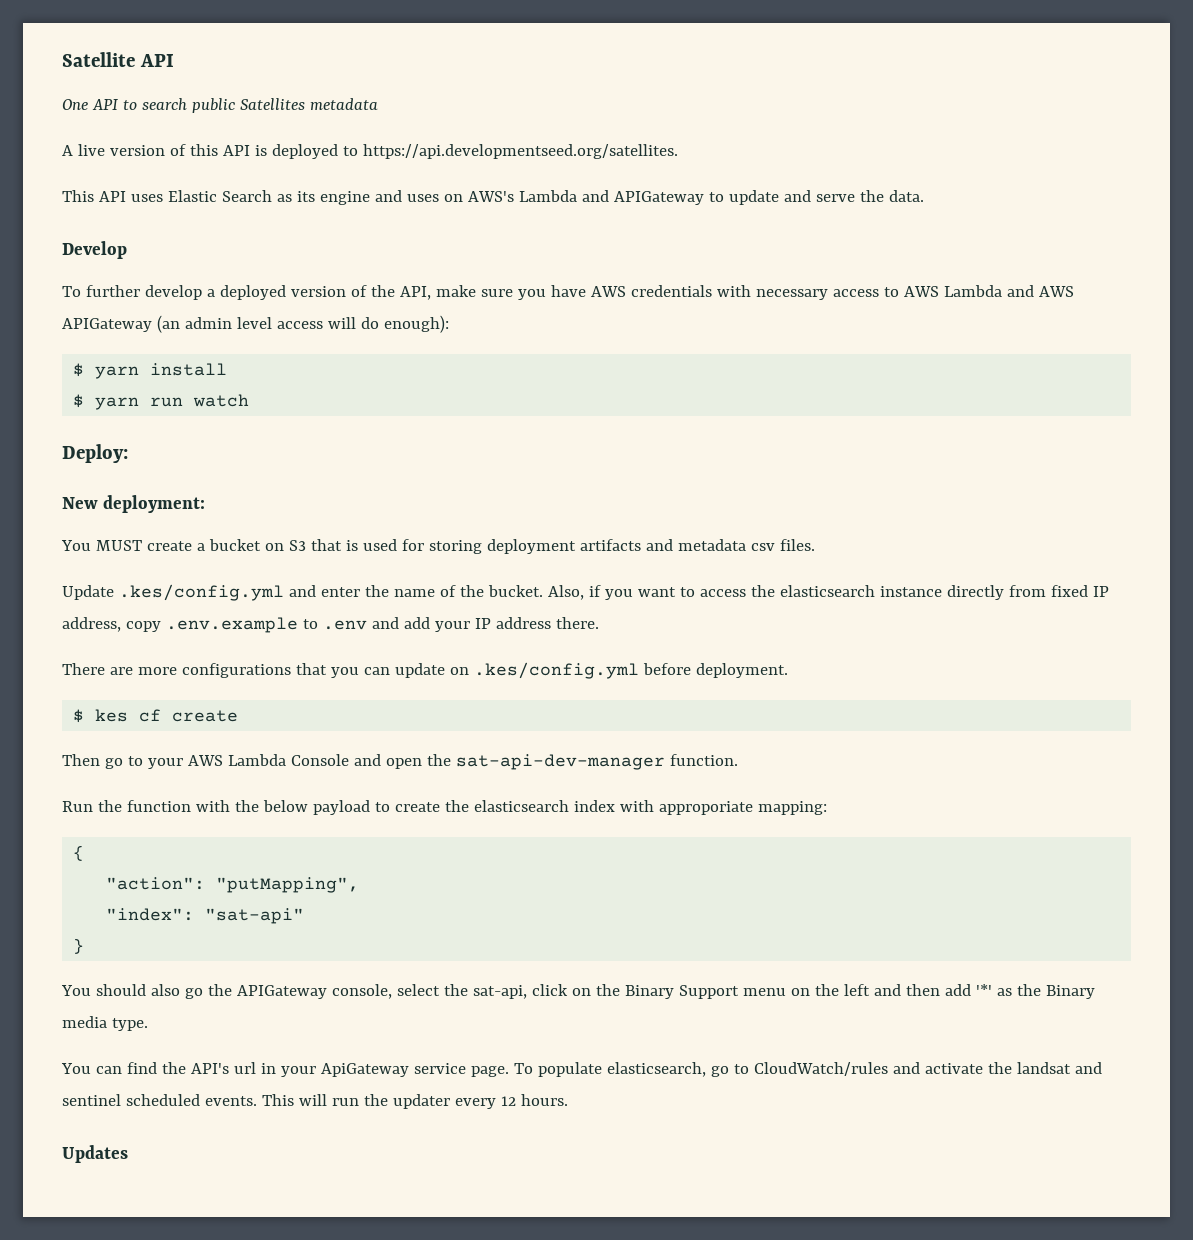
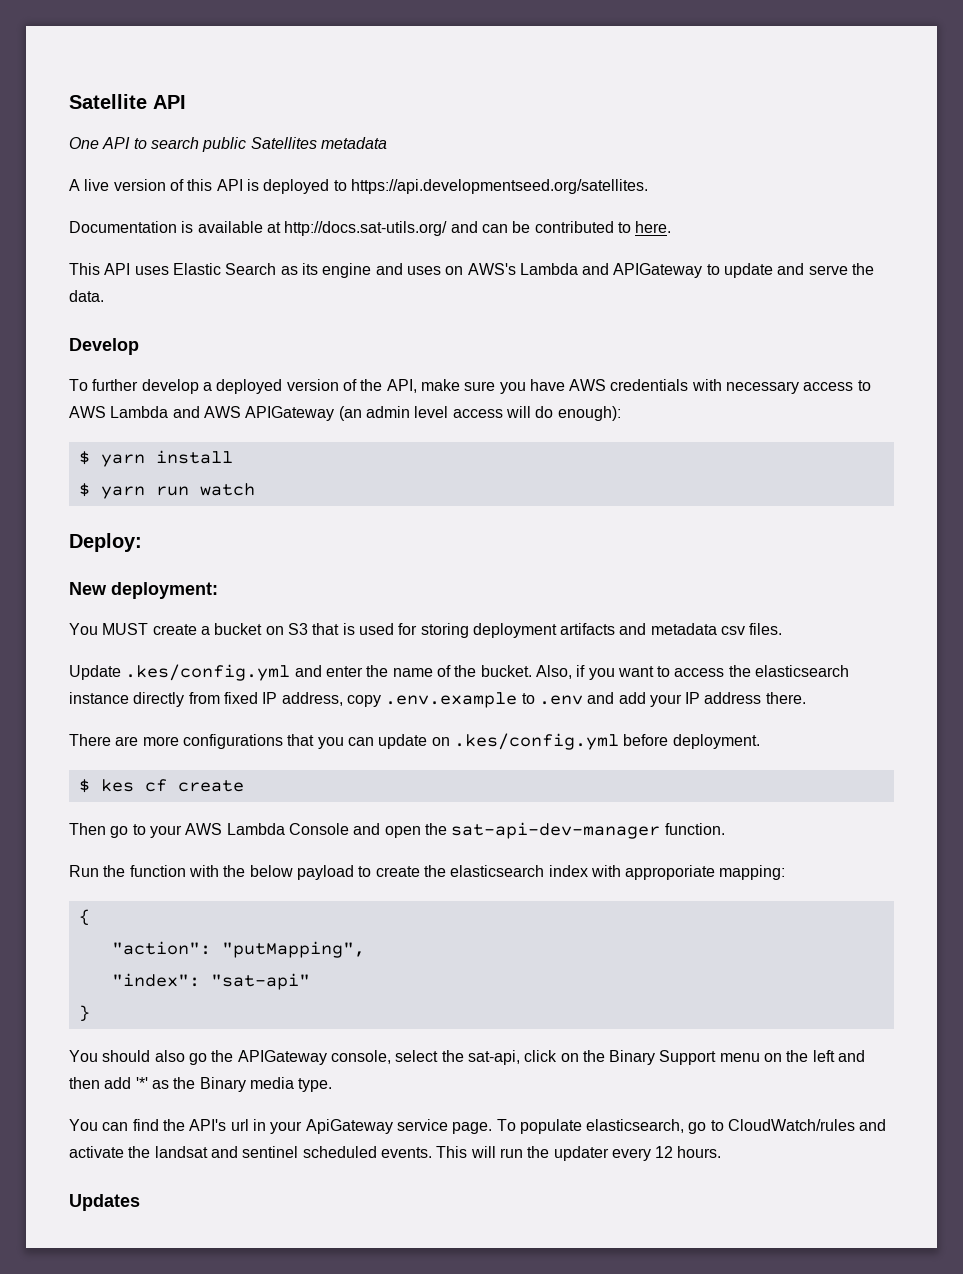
(678, 151) none -> [69,221,672,236] // Documentation is available at http://docs.sat-utils.org/ and can be contributed to here.

